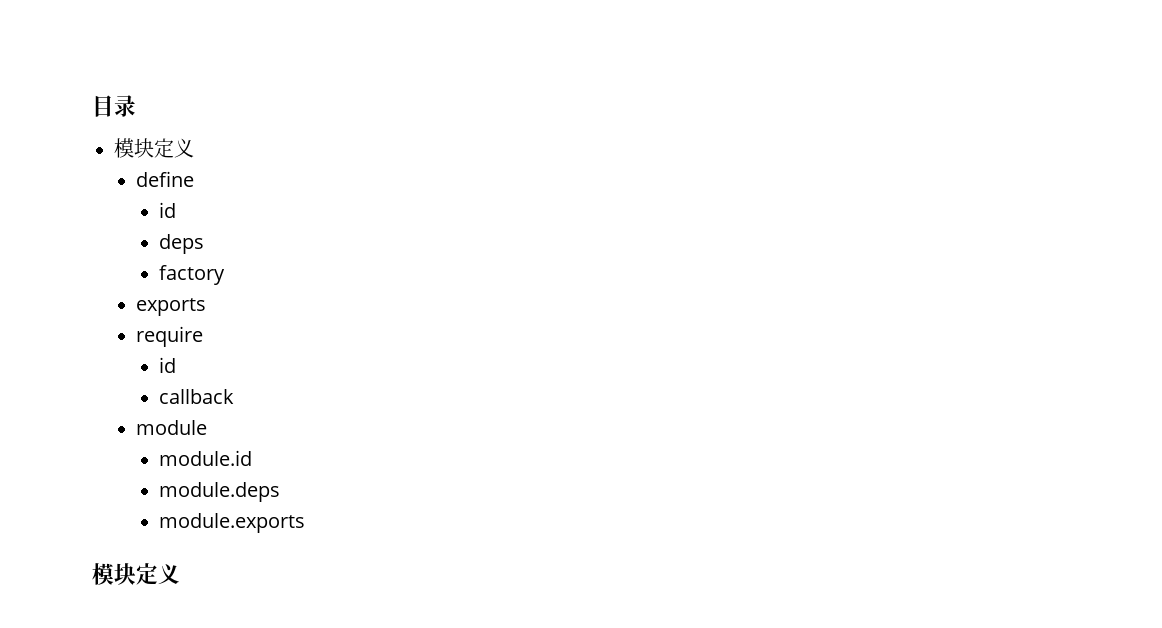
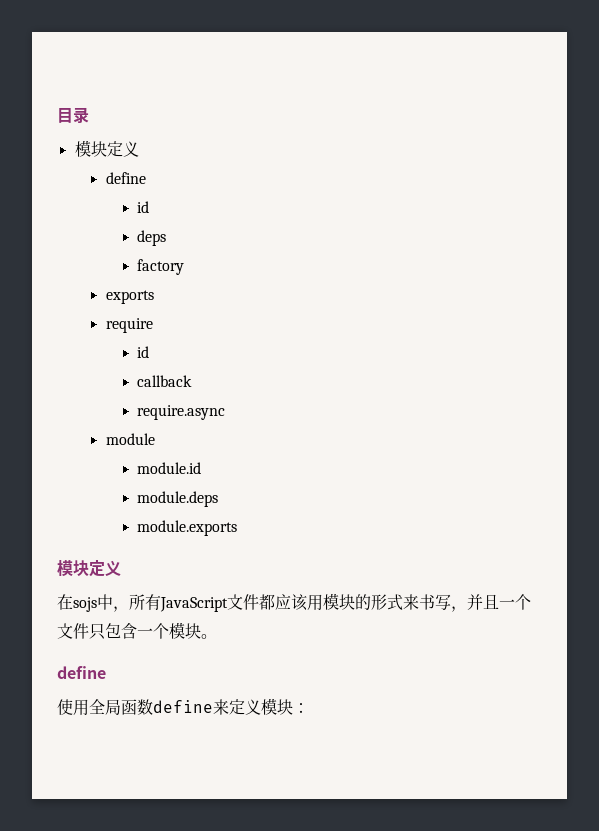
(234, 396) none -> [137,405,226,420] // require.async
(180, 574) none -> [57,593,531,612] [57,622,217,640] [57,666,106,679] [57,698,309,716] // 在sojs中，所有JavaScript文件都应该用模块的形式来书写，并且一个文件只包含一个模块。 // define // 使用全局函数define来定义模块：

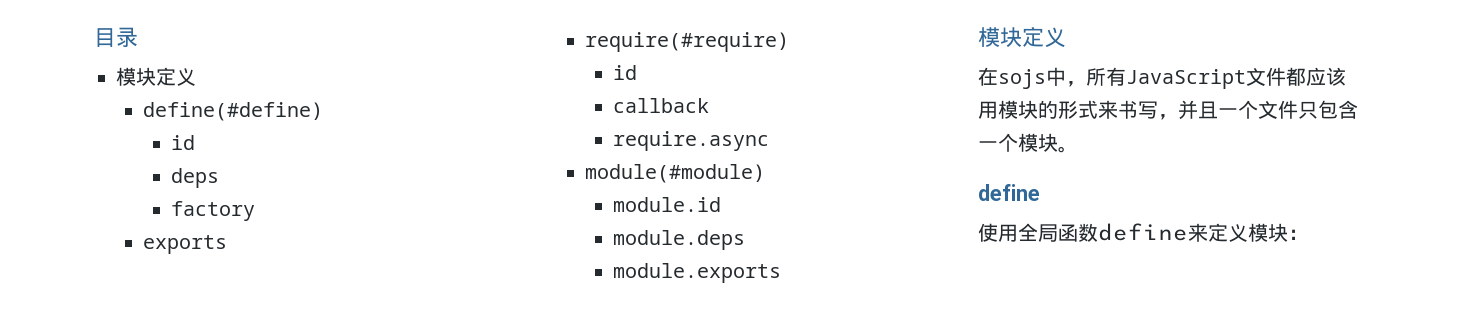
[105,172,146,184] define -> [143,102,324,121] define(#define)
[105,318,153,333] require -> [585,32,790,52] require(#require)
[105,433,155,445] module -> [585,164,766,183] module(#module)

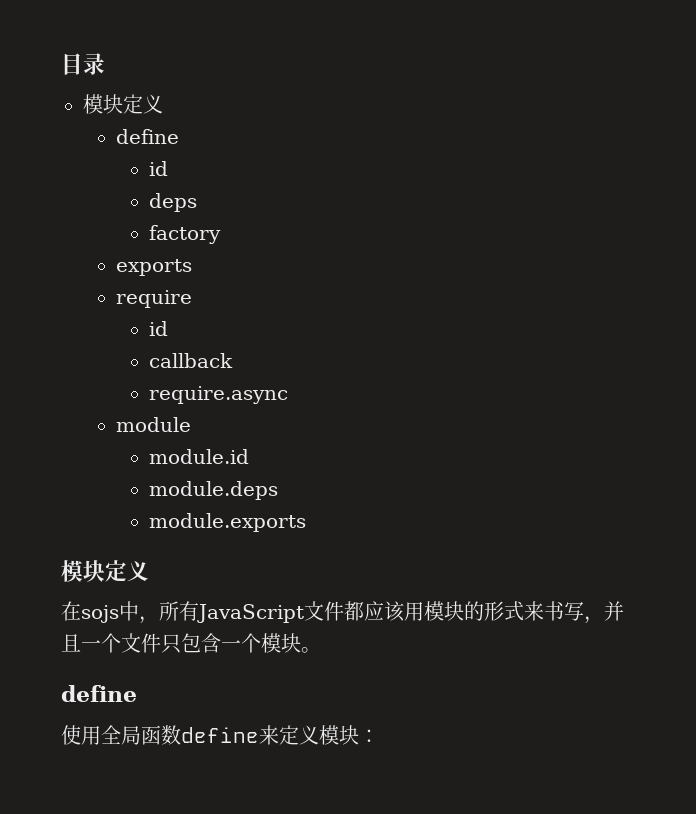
[143,102,324,121] define(#define) -> [115,129,179,144] define
[585,32,790,52] require(#require) -> [115,290,192,308] require
[585,164,766,183] module(#module) -> [115,417,191,432] module

